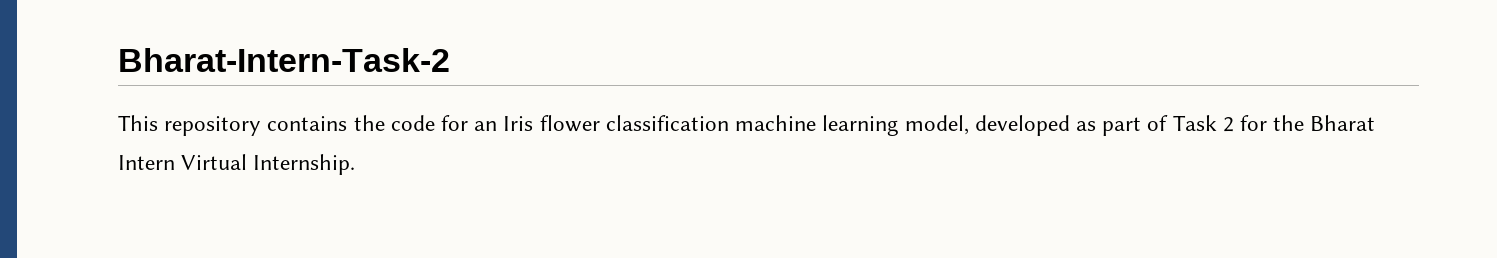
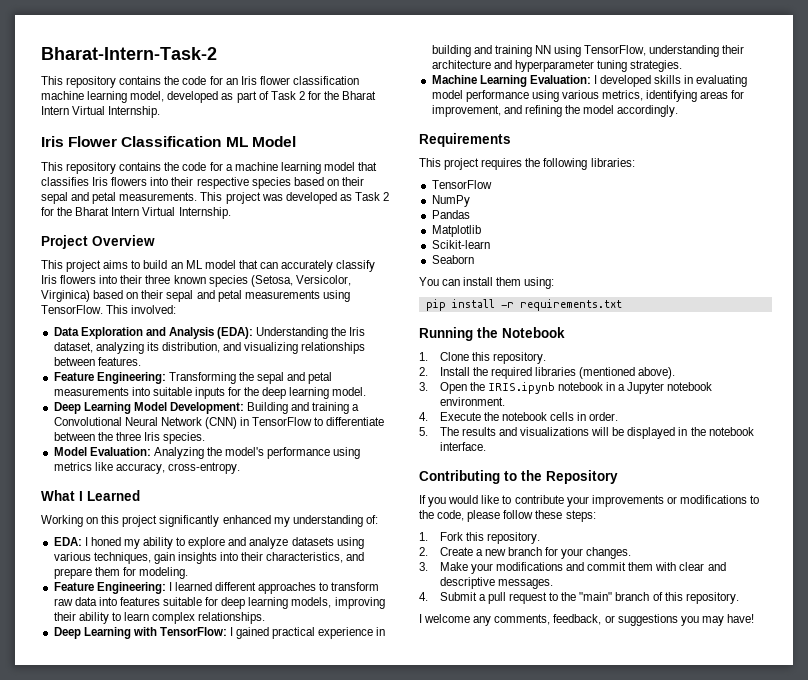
(356, 164) none -> [41,136,296,147] [41,162,378,174] [41,177,364,189] [41,192,390,204] [41,207,231,219] [41,235,155,249] [41,260,376,272] [41,275,351,287] [41,290,350,302] [41,305,177,314] [53,327,366,339] [53,342,366,354] [53,357,141,366] [53,372,333,384] [53,387,367,399] [53,402,360,414] [53,417,385,429] [53,432,206,444] [53,447,361,459] [53,462,240,474] [41,490,140,501] [41,515,378,527] [53,537,364,549] [53,552,365,564] [53,567,188,579] [53,582,380,594] [53,597,385,609] [53,612,266,624] [53,627,386,639] [431,45,745,57] [431,60,683,72] [431,75,748,87] [431,90,745,102] [431,105,679,117] [419,133,511,147] [419,158,635,170] [431,180,492,189] [431,195,470,207] [431,210,470,219] [431,225,481,237] [431,240,490,249] [431,255,474,264] [419,277,555,289] [425,299,622,311] [419,327,565,341] [419,352,546,364] [419,367,676,379] [419,382,713,394] [439,397,505,406] [419,412,619,421] [419,427,754,439] [439,442,486,451] [419,470,618,484] [419,495,760,507] [419,510,596,522] [419,532,540,544] [419,547,632,559] [419,562,726,574] [439,577,553,589] [419,592,739,604] [419,614,754,626] // Iris Flower Classification ML Model // This repository contains the code for a machine learning model that classifies Iris flowers into their respective species based on their sepal and petal measurements. This project was developed as Task 2 for the Bharat Intern Virtual Internship. // Project Overview // This project aims to build an ML model that can accurately classify Iris flowers into their three known species (Setosa, Versicolor, Virginica) based on their sepal and petal measurements using TensorFlow. This involved: // Data Exploration and Analysis (EDA): Understanding the Iris dataset, analyzing its distribution, and visualizing relationships between features. // Feature Engineering: Transforming the sepal and petal measurements into suitable inputs for the deep learning model. // Deep Learning Model Development: Building and training a Convolutional Neural Network (CNN) in TensorFlow to differentiate between the three Iris species. // Model Evaluation: Analyzing the model's performance using metrics like accuracy, cross-entropy. // What I Learned // Working on this project significantly enhanced my understanding of: // EDA: I honed my ability to explore and analyze datasets using various techniques, gain insights into their characteristics, and prepare them for modeling. // Feature Engineering: I learned different approaches to transform raw data into features suitable for deep learning models, improving their ability to learn complex relationships. // Deep Learning with TensorFlow: I gained practical experience in building and training NN using TensorFlow, understanding their architecture and hyperparameter tuning strategies. // Machine Learning Evaluation: I developed skills in evaluating model performance using various metrics, identifying areas for improvement, and refining the model accordingly. // Requirements // This project requires the following libraries: // TensorFlow // NumPy // Pandas // Matplotlib // Scikit-learn // Seaborn // You can install them using: // pip install -r requirements.txt // Running the Notebook // 1. Clone this repository. // 2. Install the required libraries (mentioned above). // 3. Open the IRIS.ipynb notebook in a Jupyter notebook environment. // 4. Execute the notebook cells in order. // 5. The results and visualizations will be displayed in the notebook interface. // Contributing to the Repository // If you would like to contribute your improvements or modifications to the code, please follow these steps: // 1. Fork this repository. // 2. Create a new branch for your changes. // 3. Make your modifications and commit them with clear and descriptive messages. // 4. Submit a pull request to the "main" branch of this repository. // I welcome any comments, feedback, or suggestions you may have!

